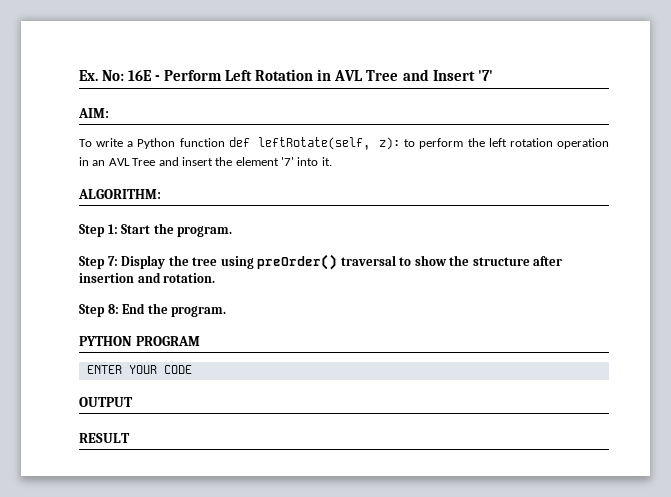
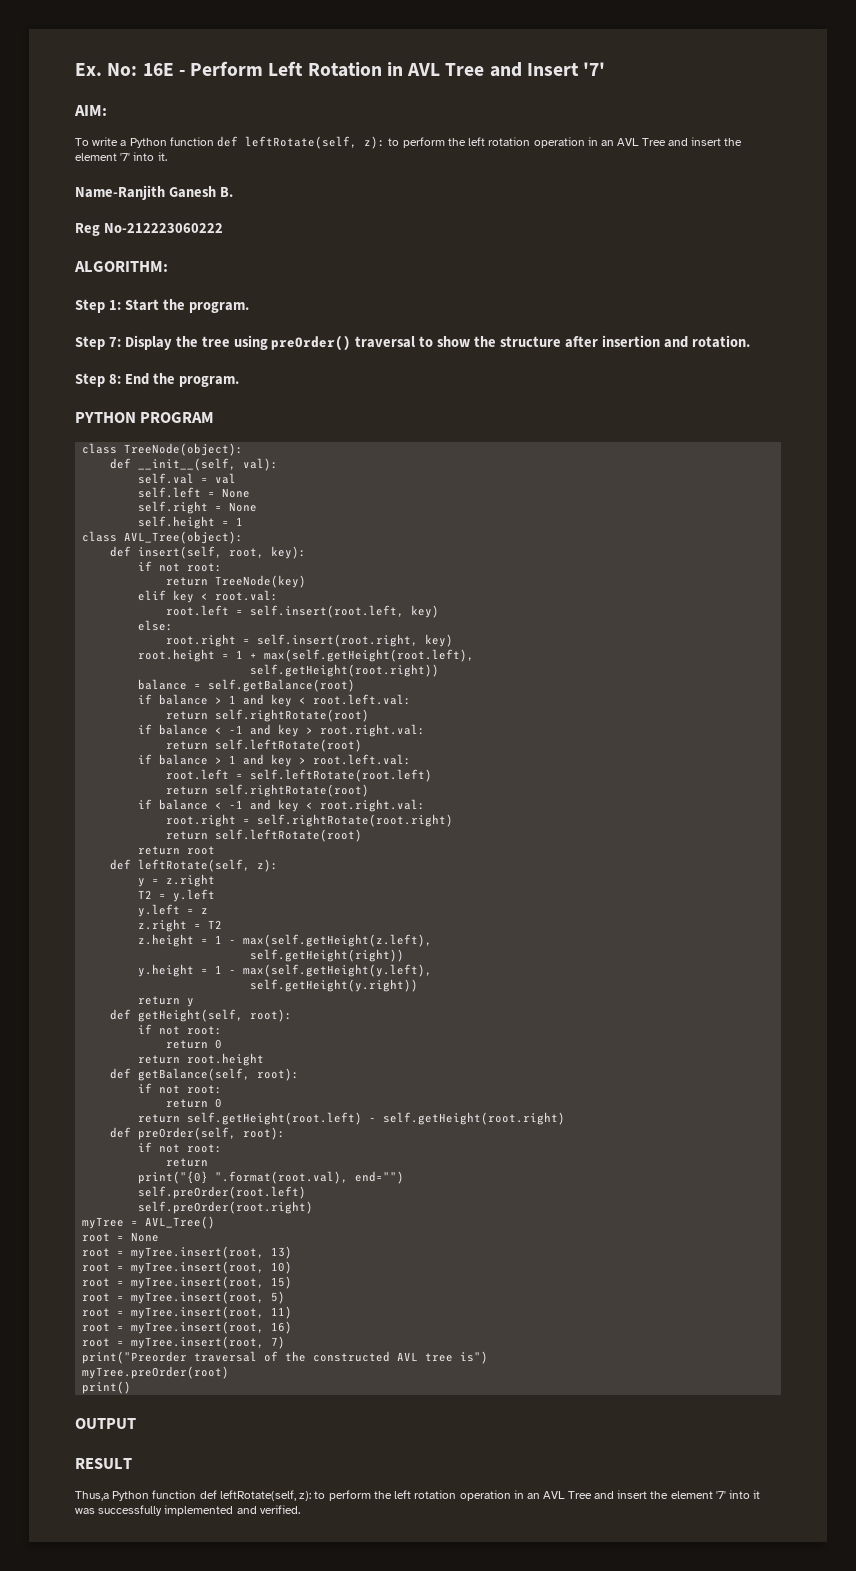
(332, 161) none -> [75,185,233,200] [75,223,223,236] // Name-Ranjith Ganesh B. // Reg No-212223060222
[86,365,192,374] [79,397,133,407] [79,433,130,443] ENTER YOUR CODE // OUTPUT // RESULT -> [82,443,244,456] [110,458,279,471] [138,473,237,484] [138,487,251,498] [138,501,258,514] [138,516,244,529] [82,531,244,544] [110,546,307,559] [138,561,223,572] [166,575,307,588] [138,590,279,603] [166,605,440,618] [138,620,174,631] [166,634,454,647] [138,649,475,662] [250,664,440,677] [138,679,356,692] [138,694,412,707] [166,709,370,722] [138,724,426,737] [166,739,363,752] [138,754,412,767] [166,769,433,782] [166,784,370,797] [138,799,426,812] [166,814,454,827] [166,829,363,842] [138,846,216,855] [110,859,279,872] [138,874,216,887] [138,889,216,902] [138,904,209,917] [138,919,223,932] [138,934,433,947] [250,949,405,962] [138,964,433,977] [250,979,419,992] [138,996,195,1007] [110,1009,293,1022] [138,1024,223,1035] [166,1039,223,1049] [138,1053,265,1066] [110,1068,300,1081] [138,1083,223,1094] [166,1098,223,1108] [138,1112,566,1125] [110,1127,286,1140] [138,1142,223,1153] [166,1158,209,1167] [138,1171,405,1184] [138,1186,307,1199] [138,1201,314,1214] [82,1216,216,1229] [82,1232,160,1242] [82,1246,293,1259] [82,1261,293,1274] [82,1276,293,1289] [82,1291,286,1304] [82,1306,293,1319] [82,1321,293,1334] [82,1336,286,1349] [82,1351,489,1364] [82,1366,230,1379] [82,1381,132,1394] [75,1418,136,1429] [75,1458,132,1469] [75,1490,761,1501] [75,1505,300,1516] class TreeNode(object): // def __init__(self, val): // self.val = val // self.left = None // self.right = None // self.height = 1 // class AVL_Tree(object): // def insert(self, root, key): // if not root: // return TreeNode(key) // elif key < root.val: // root.left = self.insert(root.left, key) // else: // root.right = self.insert(root.right, key) // root.height = 1 + max(self.getHeight(root.left), // self.getHeight(root.right)) // balance = self.getBalance(root) // if balance > 1 and key < root.left.val: // return self.rightRotate(root) // if balance < -1 and key > root.right.val: // return self.leftRotate(root) // if balance > 1 and key > root.left.val: // root.left = self.leftRotate(root.left) // return self.rightRotate(root) // if balance < -1 and key < root.right.val: // root.right = self.rightRotate(root.right) // return self.leftRotate(root) // return root // def leftRotate(self, z): // y = z.right // T2 = y.left // y.left = z // z.right = T2 // z.height = 1 - max(self.getHeight(z.left), // self.getHeight(right)) // y.height = 1 - max(self.getHeight(y.left), // self.getHeight(y.right)) // return y // def getHeight(self, root): // if not root: // return 0 // return root.height // def getBalance(self, root): // if not root: // return 0 // return self.getHeight(root.left) - self.getHeight(root.right) // def preOrder(self, root): // if not root: // return // print("{0} ".format(root.val), end="") // self.preOrder(root.left) // self.preOrder(root.right) // myTree = AVL_Tree() // root = None // root = myTree.insert(root, 13) // root = myTree.insert(root, 10) // root = myTree.insert(root, 15) // root = myTree.insert(root, 5) // root = myTree.insert(root, 11) // root = myTree.insert(root, 16) // root = myTree.insert(root, 7) // print("Preorder traversal of the constructed AVL tree is") // myTree.preOrder(root) // print() // OUTPUT // RESULT // Thus,a Python function def leftRotate(self, z): to perform the left rotation operation in an AVL Tree and insert the element '7' into it was successfully implemented and verified.

